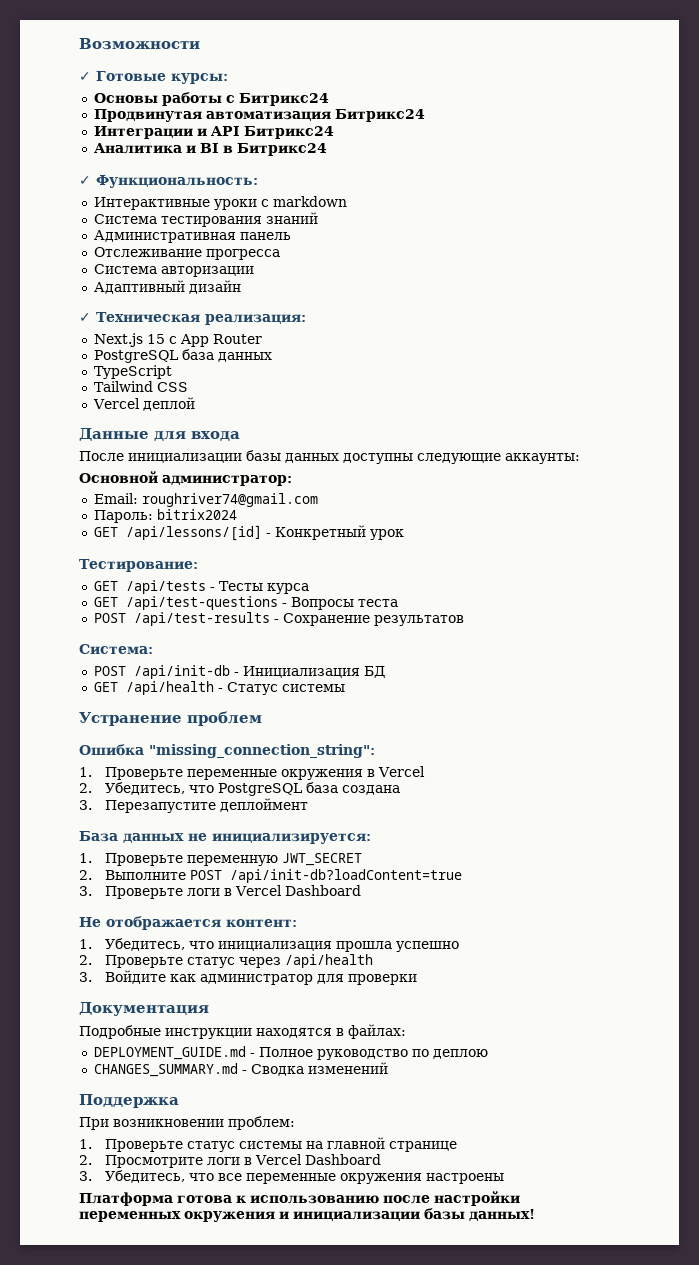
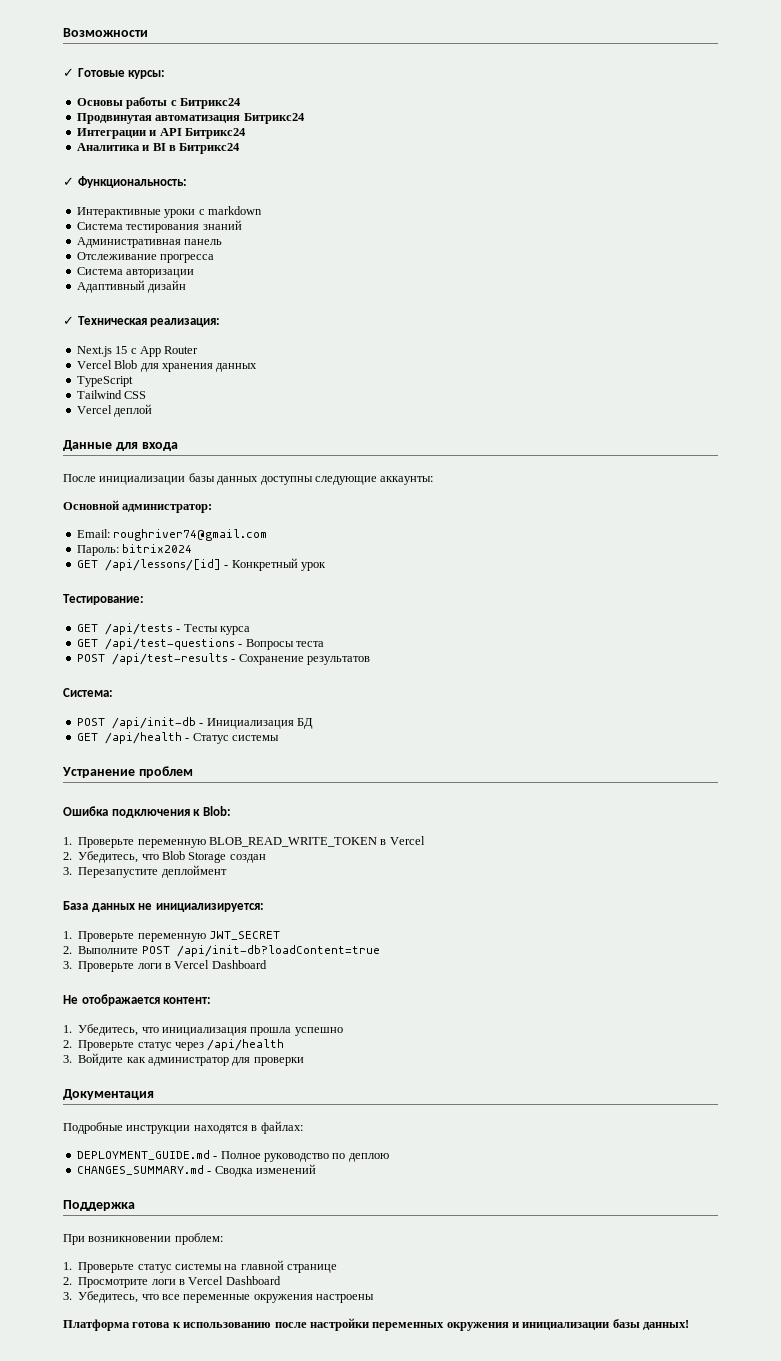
[93,349,214,363] PostgreSQL база -> [76,360,213,372] Vercel Blob для хранения
[149,744,375,758] [79,767,363,780] "missing_connection_string": // 1. Проверьте переменные окружения -> [111,806,231,818] [63,837,377,848] подключения к Blob: // 1. Проверьте переменную BLOB_READ_WRITE_TOKEN
[217,782,400,796] PostgreSQL база создана -> [162,851,266,863] Blob Storage создан

